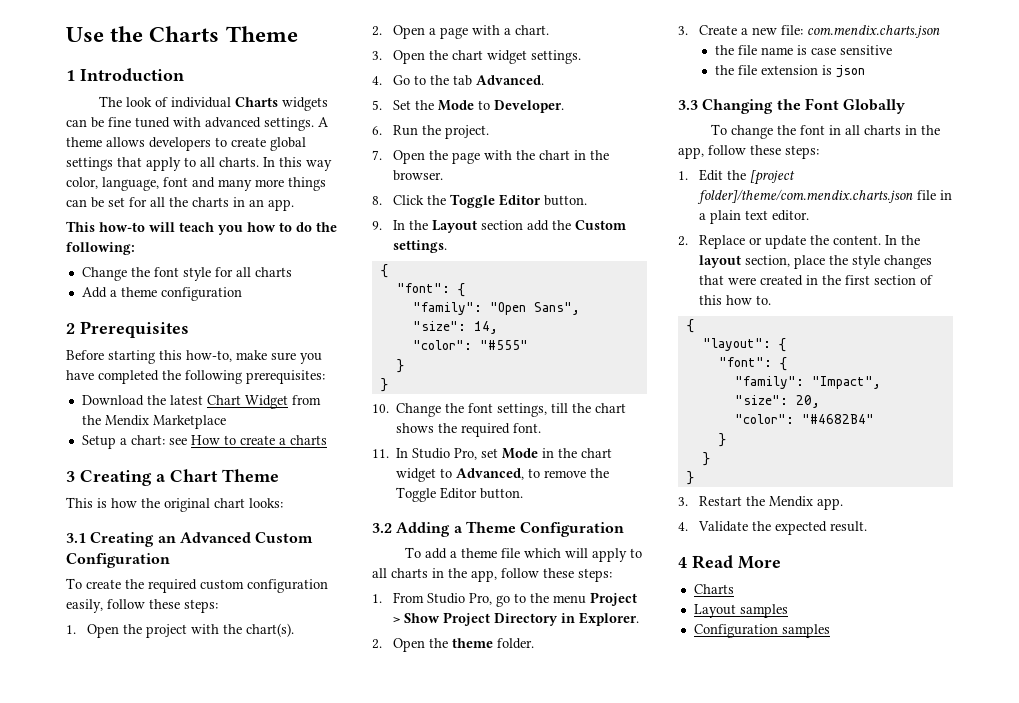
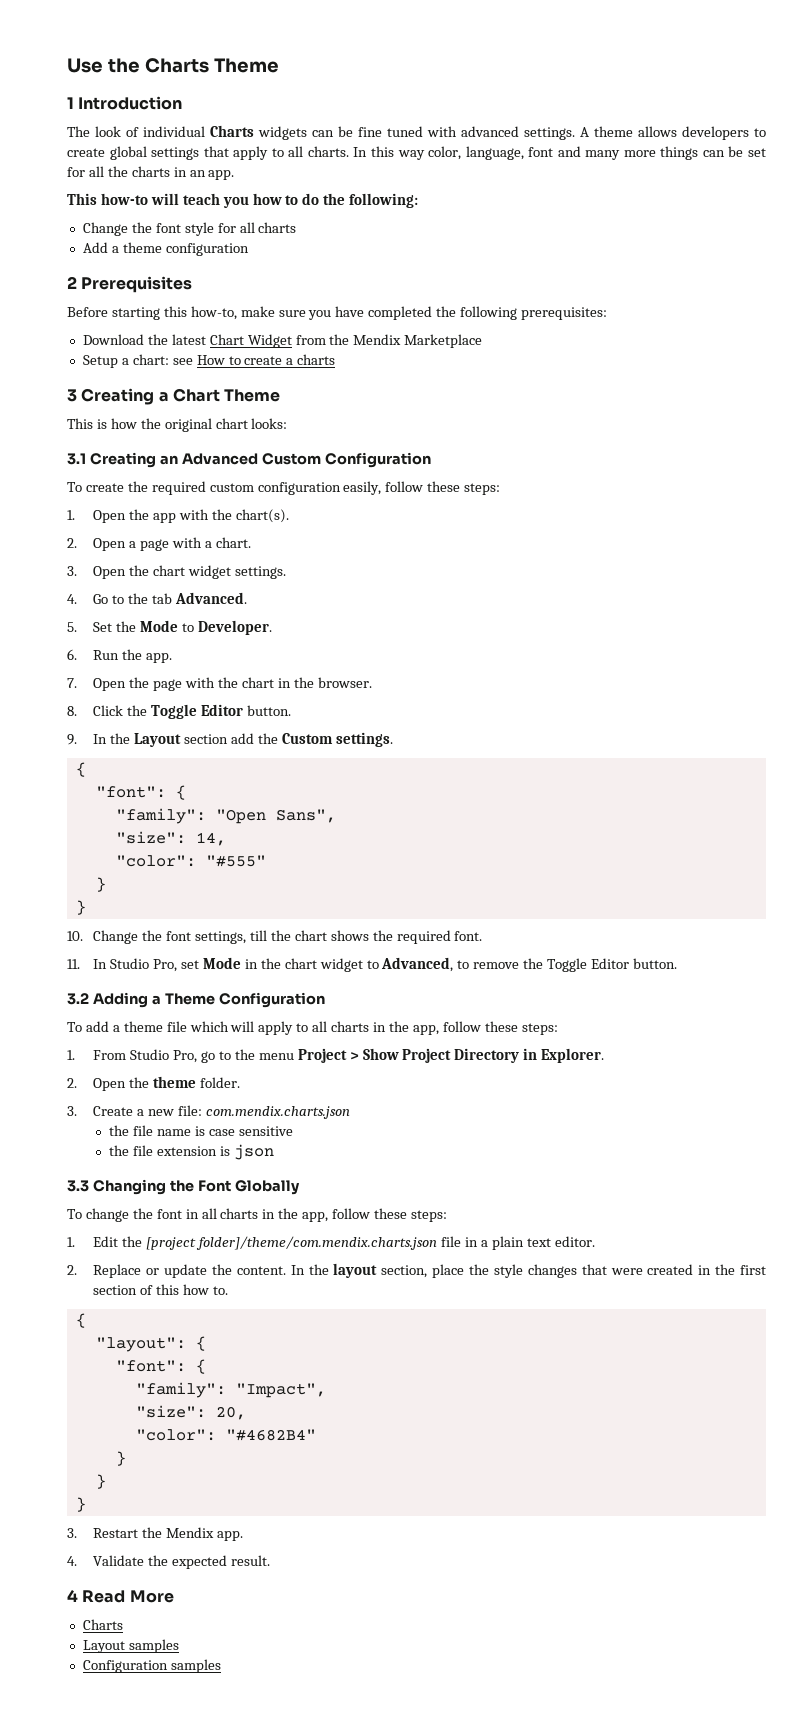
[145,624,187,638] project -> [153,513,177,523] app
[444,125,489,139] project. -> [146,653,173,663] app.

